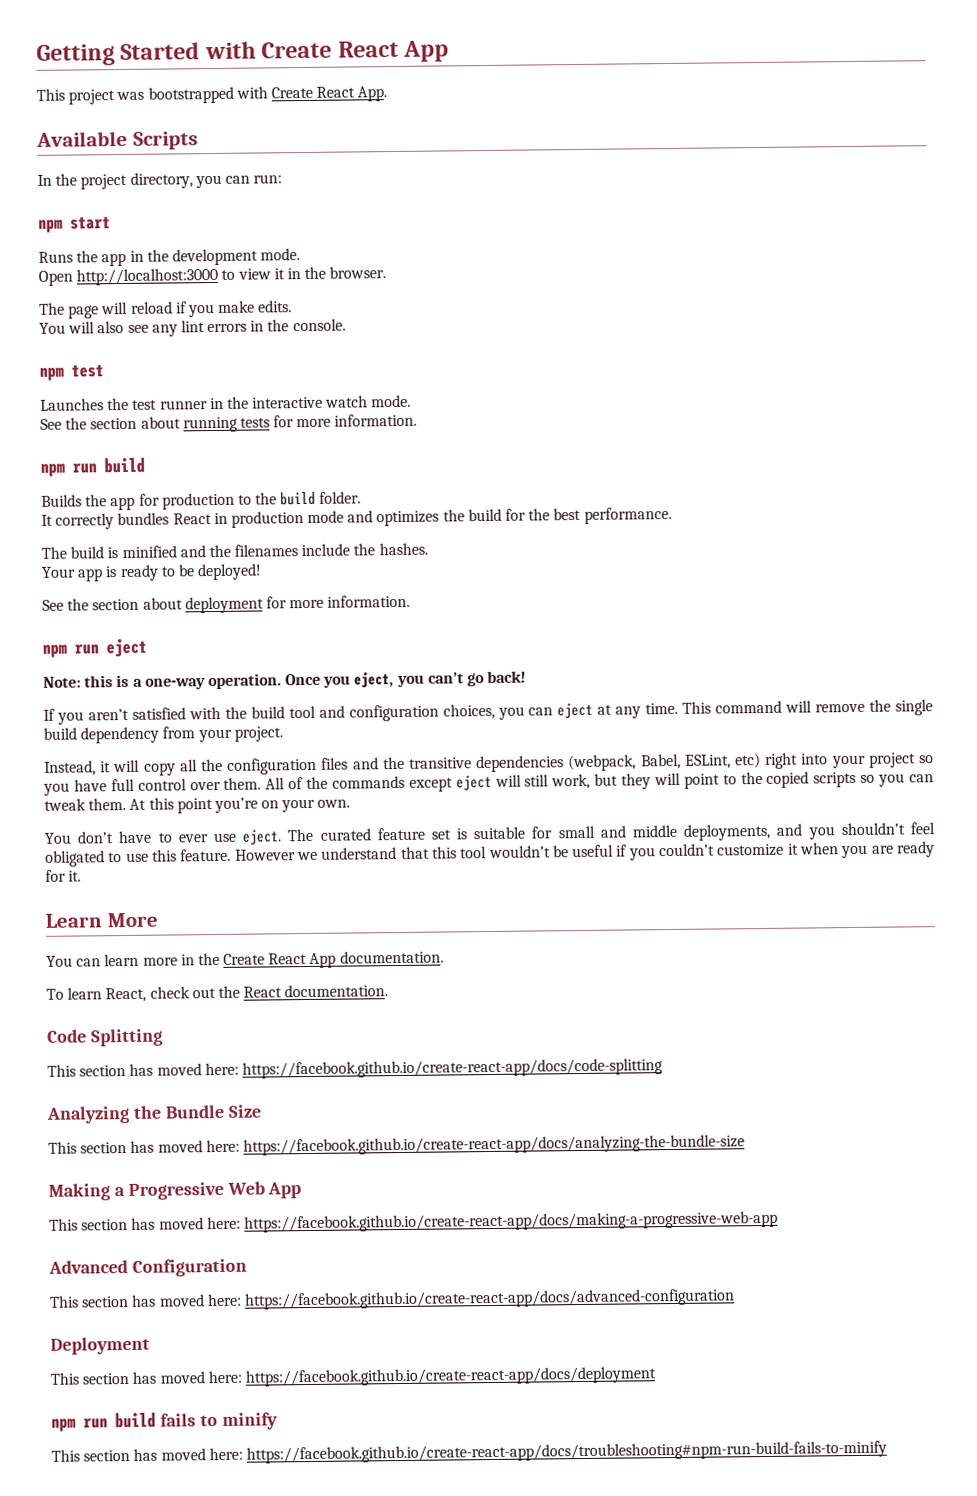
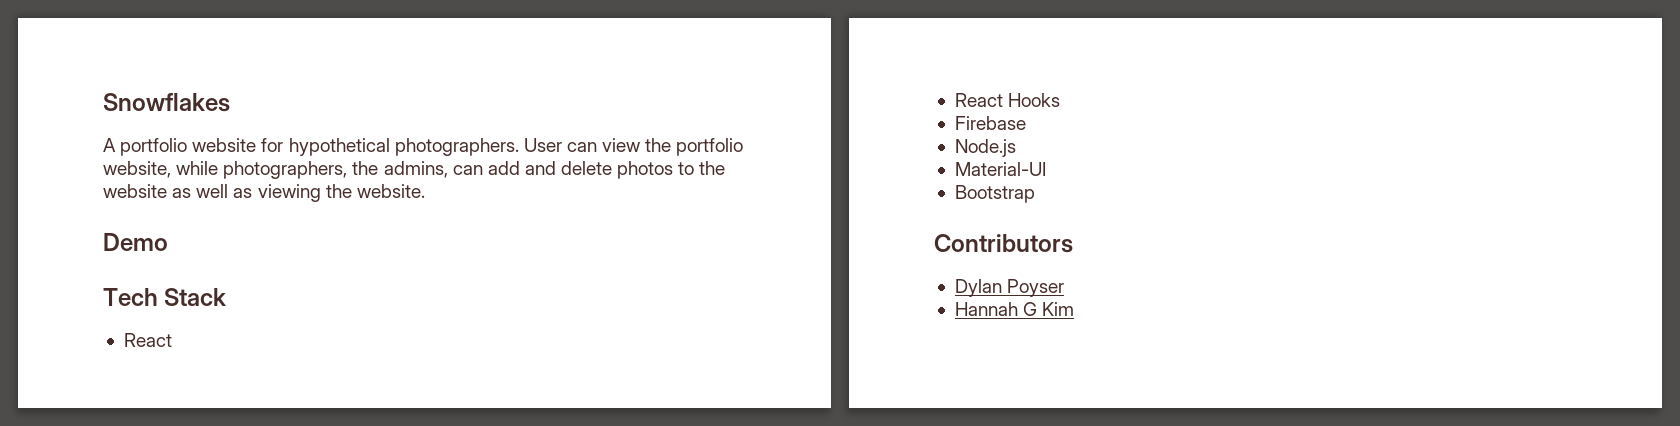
[36,40,450,66] [36,86,388,105] [36,130,198,150] [37,172,283,190] [38,216,111,233] [38,248,301,267] [38,266,387,286] [39,300,293,319] [39,318,346,337] [39,364,104,381] [40,394,412,411] [40,413,418,433] [40,457,145,477] [41,491,362,511] [41,506,672,530] [41,542,428,559] [41,563,263,582] [42,594,411,614] [42,638,147,658] [43,670,527,690] [43,699,934,725] [43,726,283,744] [44,752,935,776] [43,771,934,796] [44,797,351,814] [44,822,935,845] [45,841,936,867] [45,869,82,882] [45,912,158,928] [46,950,444,968] [46,984,389,1003] [47,1028,163,1047] [47,1058,663,1079] [46,1104,262,1124] [48,1134,745,1156] [48,1181,302,1201] [49,1210,778,1233] [48,1258,247,1277] [49,1288,735,1310] [50,1336,150,1355] [50,1366,656,1387] [51,1412,278,1432] [51,1440,887,1464] Getting Started with Create React App // This project was bootstrapped with Create React App. // Available Scripts // In the project directory, you can run: // npm start // Runs the app in the development mode. // Open http://localhost:3000 to view it in the browser. // The page will reload if you make edits. // You will also see any lint errors in the console. // npm test // Launches the test runner in the interactive watch mode. // See the section about running tests for more information. // npm run build // Builds the app for production to the build folder. // It correctly bundles React in production mode and optimizes the build for the best performance. // The build is minified and the filenames include the hashes. // Your app is ready to be deployed! // See the section about deployment for more information. // npm run eject // Note: this is a one-way operation. Once you eject, you can’t go back! // If you aren’t satisfied with the build tool and configuration choices, you can eject at any time. This command will remove the single build dependency from your project. // Instead, it will copy all the configuration files and the transitive dependencies (webpack, Babel, ESLint, etc) right into your project so you have full control over them. All of the commands except eject will still work, but they will point to the copied scripts so you can tweak them. At this point you’re on your own. // You don’t have to ever use eject. The curated feature set is suitable for small and middle deployments, and you shouldn’t feel obligated to use this feature. However we understand that this tool wouldn’t be useful if you couldn’t customize it when you are ready for it. // Learn More // You can learn more in the Create React App documentation. // To learn React, check out the React documentation. // Code Splitting // This section has moved here: https://facebook.github.io/create-react-app/docs/code-splitting // Analyzing the Bundle Size // This section has moved here: https://facebook.github.io/create-react-app/docs/analyzing-the-bundle-size // Making a Progressive Web App // This section has moved here: https://facebook.github.io/create-react-app/docs/making-a-progressive-web-app // Advanced Configuration // This section has moved here: https://facebook.github.io/create-react-app/docs/advanced-configuration // Deployment // This section has moved here: https://facebook.github.io/create-react-app/docs/deployment // npm run build fails to minify // This section has moved here: https://facebook.github.io/create-react-app/docs/troubleshooting#npm-run-build-fails-to-minify -> [103,93,230,112] [103,138,744,156] [103,161,726,179] [103,184,425,202] [103,233,168,251] [103,288,227,306] [123,333,172,347] [954,93,1061,107] [954,116,1026,130] [954,139,1016,157] [954,162,1046,176] [954,185,1035,203] [934,234,1073,253] [954,279,1065,297] [954,302,1075,316] Snowflakes // A portfolio website for hypothetical photographers. User can view the portfolio website, while photographers, the admins, can add and delete photos to the website as well as viewing the website. // Demo // Tech Stack // React // React Hooks // Firebase // Node.js // Material-UI // Bootstrap // Contributors // Dylan Poyser // Hannah G Kim

